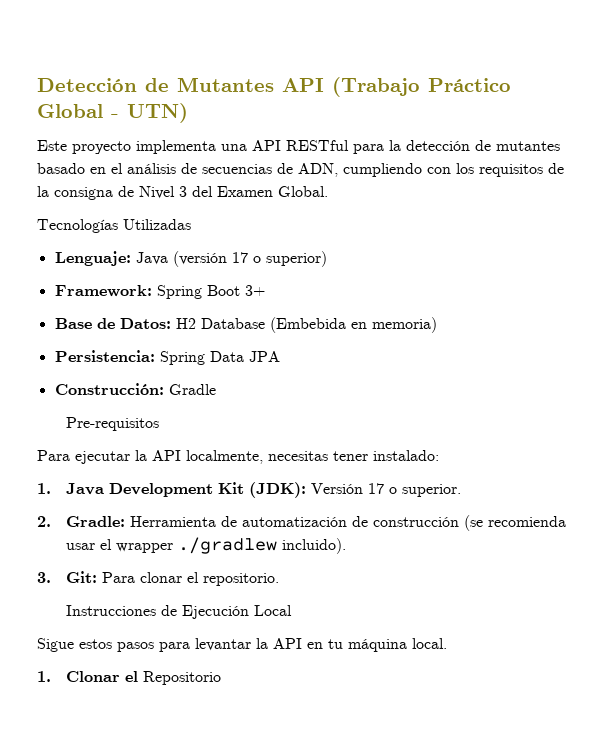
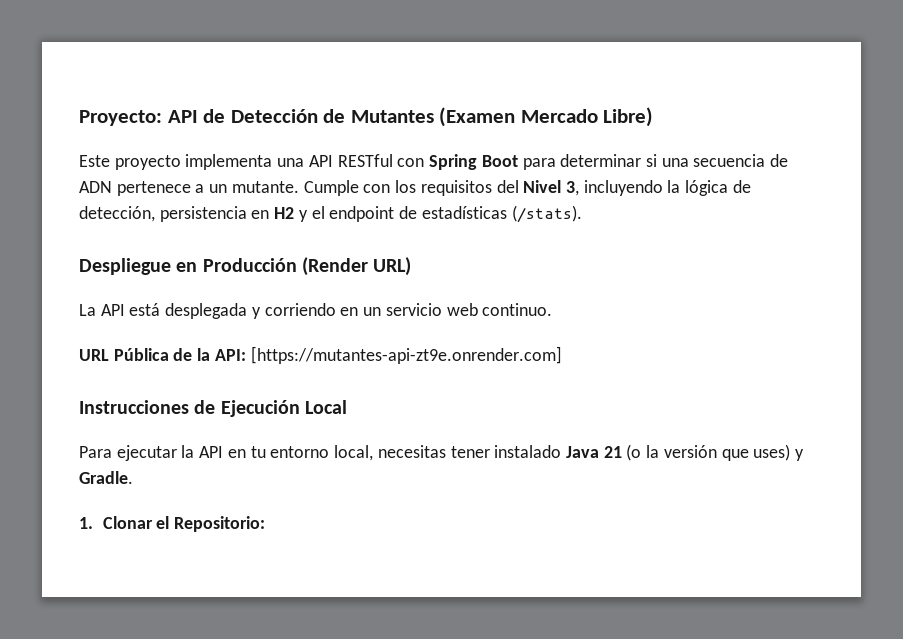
[37,77,511,97] [37,103,188,123] Detección de Mutantes API (Trabajo Práctico Global - UTN) -> [79,107,654,127] Proyecto: API de Detección de Mutantes (Examen Mercado Libre)
[353,140,560,154] [37,163,564,177] [37,186,328,200] [37,219,191,233] [54,251,327,267] [54,285,265,299] [54,317,437,333] [54,350,280,365] [54,383,216,395] [65,417,159,431] [37,450,439,464] [37,482,461,498] [37,515,566,531] [65,537,346,554] [37,571,279,586] [65,605,292,619] [37,638,447,652] para la detección de mutantes basado en el análisis de secuencias de ADN, cumpliendo con los requisitos de la consigna de Nivel 3 del Examen Global. // Tecnologías Utilizadas // Lenguaje: Java (versión 17 o superior) // Framework: Spring Boot 3+ // Base de Datos: H2 Database (Embebida en memoria) // Persistencia: Spring Data JPA // Construcción: Gradle // Pre-requisitos // Para ejecutar la API localmente, necesitas tener instalado: // 1. Java Development Kit (JDK): Versión 17 o superior. // 2. Gradle: Herramienta de automatización de construcción (se recomienda usar el wrapper ./gradlew incluido). // 3. Git: Para clonar el repositorio. // Instrucciones de Ejecución Local // Sigue estos pasos para levantar la API en tu máquina local. -> [397,154,789,170] [79,180,751,196] [79,205,582,223] [79,257,412,276] [79,303,553,319] [79,346,562,364] [79,400,347,417] [79,444,805,461] [79,471,133,484] con Spring Boot para determinar si una secuencia de ADN pertenece a un mutante. Cumple con los requisitos del Nivel 3, incluyendo la lógica de detección, persistencia en H2 y el endpoint de estadísticas (/stats). // Despliegue en Producción (Render URL) // La API está desplegada y corriendo en un servicio web continuo. // URL Pública de la API: [https://mutantes-api-zt9e.onrender.com] // Instrucciones de Ejecución Local // Para ejecutar la API en tu entorno local, necesitas tener instalado Java 21 (o la versión que uses) y Gradle.
[142,671,221,685] Repositorio -> [174,516,266,532] Repositorio:

